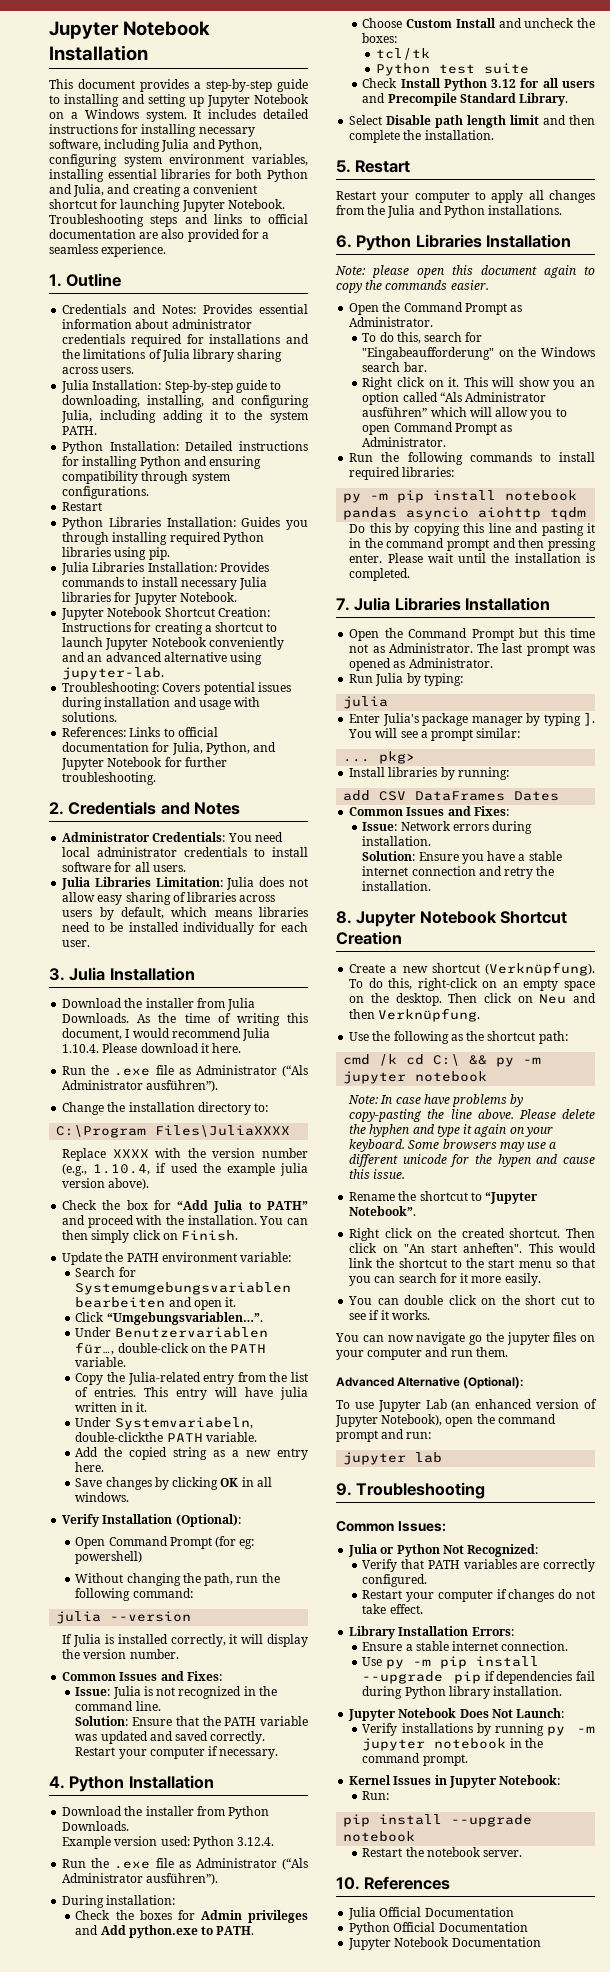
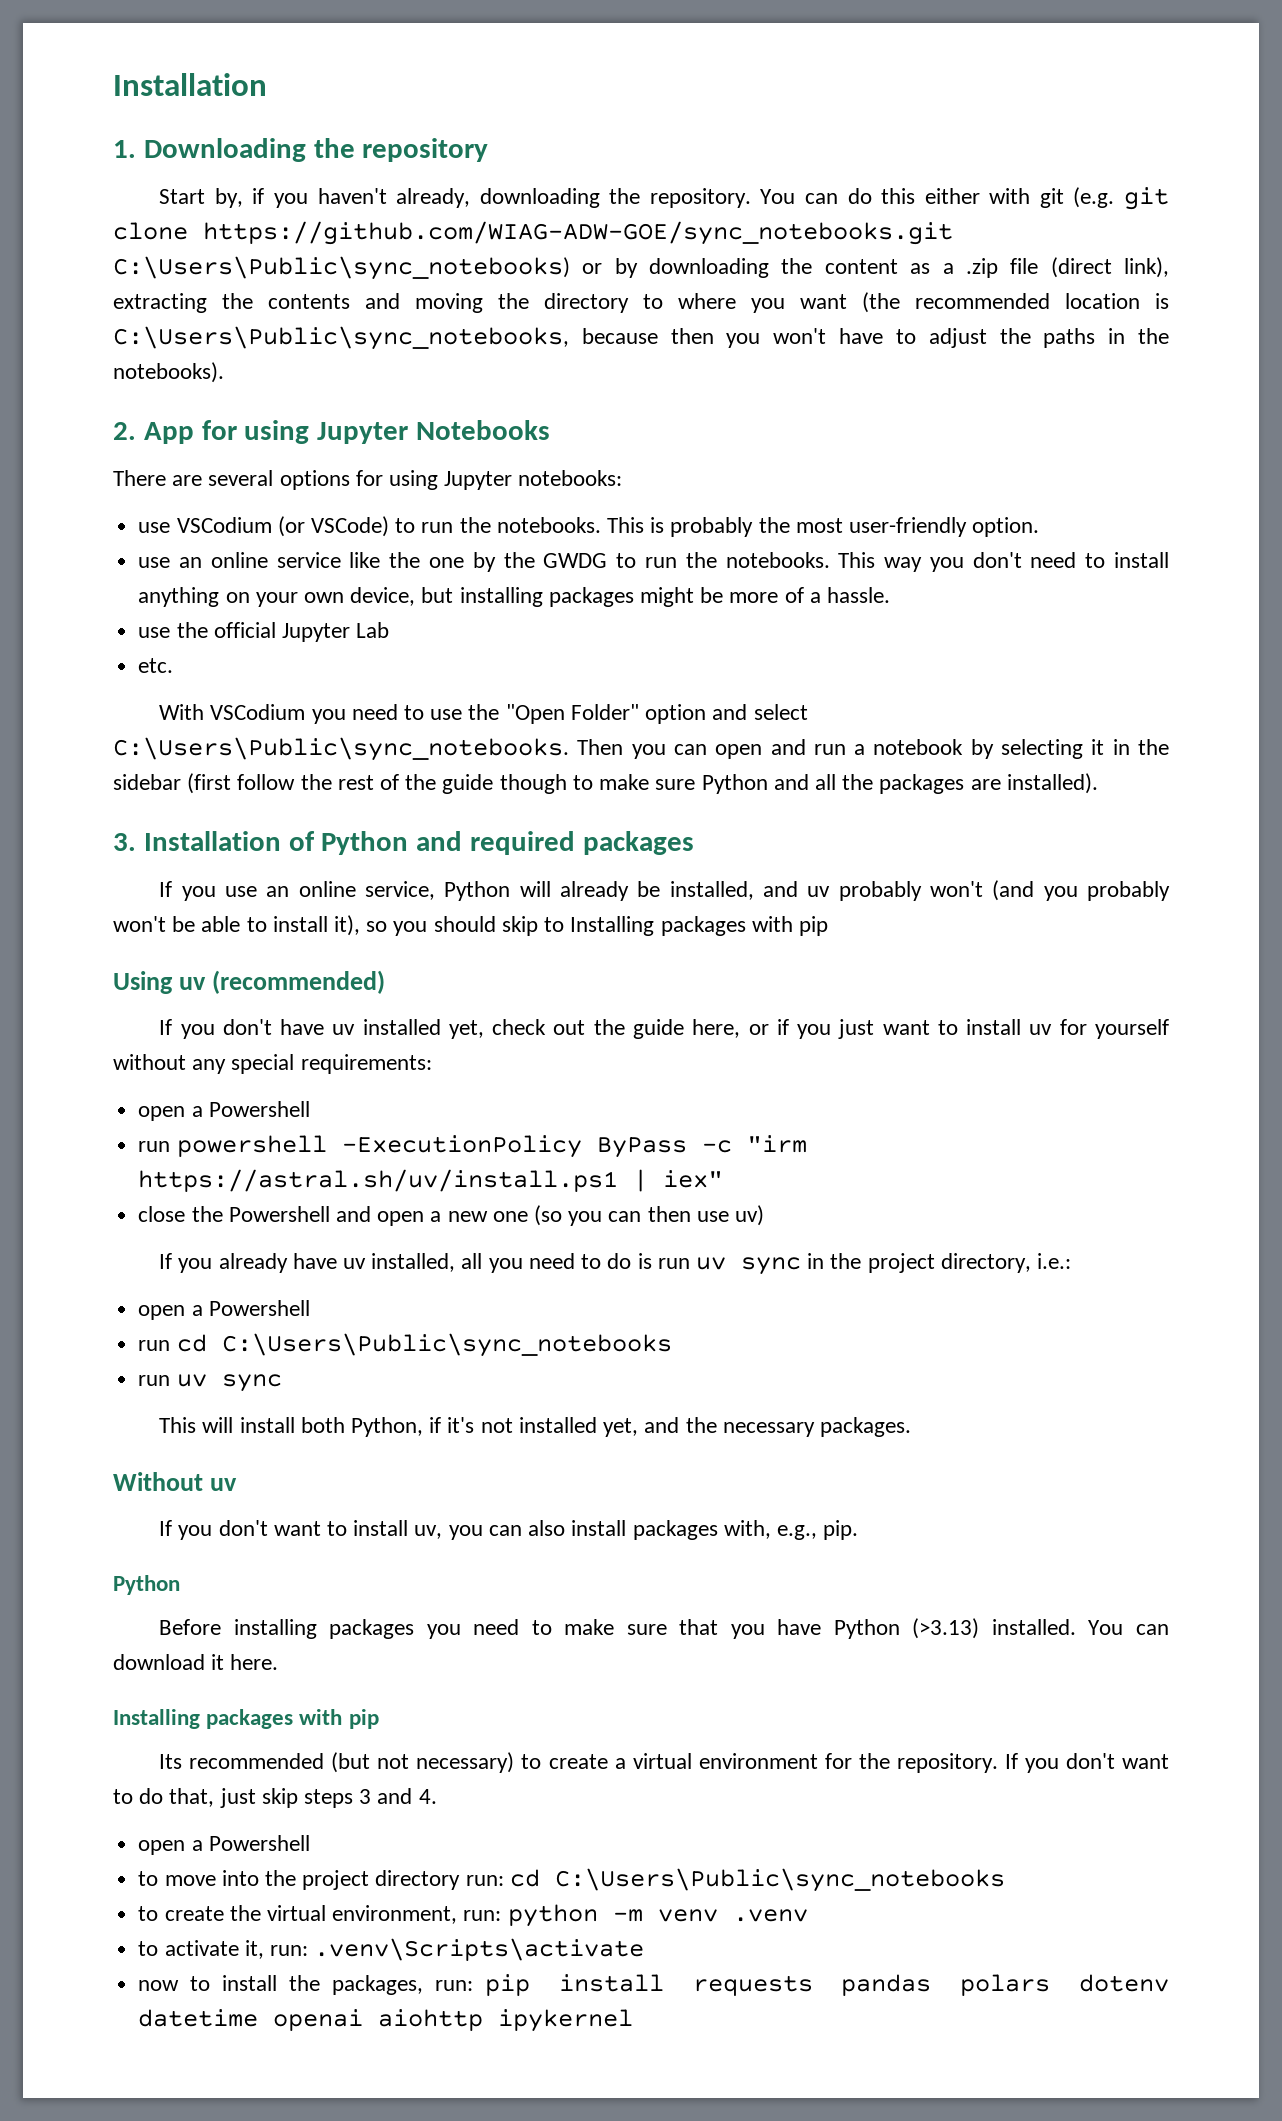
[49,21,211,39] [49,45,148,61] [49,79,308,92] [49,94,309,107] [49,109,309,122] [49,124,255,137] [49,139,262,152] [49,154,308,167] [49,169,308,182] [49,184,258,197] [49,199,285,212] [49,214,308,227] [49,229,270,242] [49,244,167,257] [49,273,122,287] [62,304,308,314] [62,319,252,329] [62,334,309,347] [62,349,283,362] [62,367,135,374] [61,380,282,393] [62,395,309,408] [61,410,309,423] [62,426,98,435] [62,441,308,454] [62,456,262,469] [62,471,230,484] [62,486,150,499] [62,502,103,511] [62,517,308,530] [62,532,264,545] [62,547,170,560] [61,562,269,575] [62,577,268,590] [62,592,237,605] [61,607,270,620] [62,622,278,635] [62,637,284,650] [62,652,263,665] [62,667,165,680] [62,682,291,695] [62,697,261,710] [62,712,118,722] [62,727,218,737] [62,742,277,755] [61,757,227,770] [62,772,157,785] [49,801,241,815] [62,832,283,842] [62,847,309,857] [62,862,186,872] [61,877,308,890] [62,892,276,905] [62,907,308,920] [62,922,308,935] [62,940,91,947] [49,967,195,981] [62,998,256,1011] [62,1013,308,1026] [62,1028,271,1041] [62,1043,242,1053] [62,1065,308,1077] [62,1080,219,1092] [62,1102,269,1115] [56,1125,291,1138] [62,1148,308,1161] [62,1163,308,1176] [62,1178,150,1190] [62,1200,308,1213] [62,1215,308,1228] [62,1230,239,1243] [62,1252,292,1265] [75,1267,136,1277] [75,1282,292,1295] [75,1297,237,1310] [75,1312,263,1325] [75,1327,268,1338] [75,1342,267,1355] [75,1357,127,1367] [75,1372,309,1385] [75,1387,308,1400] [75,1402,147,1412] [75,1417,253,1430] [75,1432,257,1442] [75,1447,308,1460] [75,1462,105,1472] [75,1477,272,1490] [75,1492,130,1502] [62,1514,241,1527] [75,1536,255,1549] [75,1551,143,1564] [75,1573,280,1586] [75,1588,193,1601] [56,1611,192,1624] [62,1634,308,1647] [62,1649,179,1659] [62,1671,222,1681] [75,1686,277,1699] [75,1701,161,1711] [75,1716,308,1726] [75,1731,266,1744] [75,1746,279,1759] [49,1775,214,1792] [62,1806,270,1819] [62,1821,130,1831] [62,1836,275,1849] [62,1858,308,1870] [62,1873,219,1885] [62,1895,176,1908] [75,1910,308,1923] [75,1925,255,1938] [362,18,595,28] [362,33,398,43] [375,48,430,60] [375,63,529,76] [362,78,595,91] [362,93,569,106] [349,115,595,128] [349,130,494,143] [336,160,411,173] [336,190,595,203] [336,205,563,218] [336,234,572,251] [335,265,595,278] [336,280,489,293] [349,302,523,315] [349,317,434,327] [362,332,483,344] [362,347,595,360] [362,362,427,372] [362,377,595,390] [362,392,547,405] [362,407,567,420] [362,422,513,435] [362,437,447,447] [349,452,595,465] [349,467,455,480] [343,490,578,503] [343,507,587,520] [349,523,595,536] [349,538,596,551] [349,553,595,563] [349,568,411,581] [336,597,551,611] [349,628,595,641] [349,643,595,656] [349,658,493,671] [349,673,463,686] [343,696,389,709] [349,712,595,726] [348,728,521,741] [343,751,416,764] [349,767,509,780] [343,790,560,801] [349,806,509,816] [362,821,533,834] [362,836,432,846] [362,851,562,864] [362,866,555,879] [362,881,432,891] [336,911,568,927] [336,931,402,945] [349,962,595,976] [349,978,595,991] [349,993,596,1006] [349,1008,481,1022] [349,1031,568,1044] [343,1054,542,1067] [343,1071,488,1084] [348,1094,524,1107] [349,1109,595,1122] [349,1124,553,1137] [349,1139,557,1152] [349,1154,595,1167] [349,1169,406,1179] [349,1191,539,1204] [349,1206,417,1216] [349,1228,595,1241] [349,1243,596,1253] [349,1258,595,1268] [349,1273,541,1286] [348,1295,595,1305] [349,1310,430,1320] [335,1332,595,1345] [336,1347,508,1360] [336,1377,524,1389] [336,1399,597,1412] [335,1414,556,1427] [336,1429,432,1442] [343,1452,443,1465] [336,1482,486,1499] [336,1520,446,1532] [348,1544,539,1557] [362,1559,595,1572] [362,1574,428,1587] [362,1589,595,1602] [362,1604,423,1614] [349,1626,514,1639] [362,1641,569,1651] [362,1656,539,1669] [362,1671,595,1684] [362,1686,563,1699] [348,1708,565,1721] [362,1723,595,1736] [362,1738,543,1751] [362,1753,468,1766] [349,1775,561,1788] [362,1791,390,1800] [343,1814,533,1827] [343,1831,416,1842] [362,1847,523,1857] [336,1876,451,1890] [348,1907,514,1920] [349,1922,528,1935] [348,1937,541,1950] Jupyter Notebook Installation // This document provides a step-by-step guide to installing and setting up Jupyter Notebook on a Windows system. It includes detailed instructions for installing necessary software, including Julia and Python, configuring system environment variables, installing essential libraries for both Python and Julia, and creating a convenient shortcut for launching Jupyter Notebook. Troubleshooting steps and links to official documentation are also provided for a seamless experience. // 1. Outline // Credentials and Notes: Provides essential information about administrator credentials required for installations and the limitations of Julia library sharing across users. // Julia Installation: Step-by-step guide to downloading, installing, and configuring Julia, including adding it to the system PATH. // Python Installation: Detailed instructions for installing Python and ensuring compatibility through system configurations. // Restart // Python Libraries Installation: Guides you through installing required Python libraries using pip. // Julia Libraries Installation: Provides commands to install necessary Julia libraries for Jupyter Notebook. // Jupyter Notebook Shortcut Creation: Instructions for creating a shortcut to launch Jupyter Notebook conveniently and an advanced alternative using jupyter-lab. // Troubleshooting: Covers potential issues during installation and usage with solutions. // References: Links to official documentation for Julia, Python, and Jupyter Notebook for further troubleshooting. // 2. Credentials and Notes // Administrator Credentials: You need local administrator credentials to install software for all users. // Julia Libraries Limitation: Julia does not allow easy sharing of libraries across users by default, which means libraries need to be installed individually for each user. // 3. Julia Installation // Download the installer from Julia Downloads. As the time of writing this document, I would recommend Julia 1.10.4. Please download it here. // Run the .exe file as Administrator (“Als Administrator ausführen”). // Change the installation directory to: // C:\Program Files\JuliaXXXX // Replace XXXX with the version number (e.g., 1.10.4, if used the example julia version above). // Check the box for “Add Julia to PATH” and proceed with the installation. You can then simply click on Finish. // Update the PATH environment variable: // Search for Systemumgebungsvariablen bearbeiten and open it. // Click “Umgebungsvariablen…”. // Under Benutzervariablen für…, double-click on the PATH variable. // Copy the Julia-related entry from the list of entries. This entry will have julia written in it. // Under Systemvariabeln, double-clickthe PATH variable. // Add the copied string as a new entry here. // Save changes by clicking OK in all windows. // Verify Installation (Optional): // Open Command Prompt (for eg: powershell) // Without changing the path, run the following command: // julia --version // If Julia is installed correctly, it will display the version number. // Common Issues and Fixes: // Issue: Julia is not recognized in the command line. // Solution: Ensure that the PATH variable was updated and saved correctly. Restart your computer if necessary. // 4. Python Installation // Download the installer from Python Downloads. // Example version used: Python 3.12.4. // Run the .exe file as Administrator (“Als Administrator ausführen”). // During installation: // Check the boxes for Admin privileges and Add python.exe to PATH. // Choose Custom Install and uncheck the boxes: // tcl/tk // Python test suite // Check Install Python 3.12 for all users and Precompile Standard Library. // Select Disable path length limit and then complete the installation. // 5. Restart // Restart your computer to apply all changes from the Julia and Python installations. // 6. Python Libraries Installation // Note: please open this document again to copy the commands easier. // Open the Command Prompt as Administrator. // To do this, search for "Eingabeaufforderung" on the Windows search bar. // Right click on it. This will show you an option called “Als Administrator ausführen” which will allow you to open Command Prompt as Administrator. // Run the following commands to install required libraries: // py -m pip install notebook pandas asyncio aiohttp tqdm // Do this by copying this line and pasting it in the command prompt and then pressing enter. Please wait until the installation is completed. // 7. Julia Libraries Installation // Open the Command Prompt but this time not as Administrator. The last prompt was opened as Administrator. // Run Julia by typing: // julia // Enter Julia's package manager by typing ]. You will see a prompt similar: // ... pkg> // Install libraries by running: // add CSV DataFrames Dates // Common Issues and Fixes: // Issue: Network errors during installation. // Solution: Ensure you have a stable internet connection and retry the installation. // 8. Jupyter Notebook Shortcut Creation // Create a new shortcut (Verknüpfung). To do this, right-click on an empty space on the desktop. Then click on Neu and then Verknüpfung. // Use the following as the shortcut path: // cmd /k cd C:\ && py -m jupyter notebook // Note: In case have problems by copy-pasting the line above. Please delete the hyphen and type it again on your keyboard. Some browsers may use a different unicode for the hypen and cause this issue. // Rename the shortcut to “Jupyter Notebook”. // Right click on the created shortcut. Then click on "An start anheften". This would link the shortcut to the start menu so that you can search for it more easily. // You can double click on the short cut to see if it works. // You can now navigate go the jupyter files on your computer and run them. // Advanced Alternative (Optional): // To use Jupyter Lab (an enhanced version of Jupyter Notebook), open the command prompt and run: // jupyter lab // 9. Troubleshooting // Common Issues: // Julia or Python Not Recognized: // Verify that PATH variables are correctly configured. // Restart your computer if changes do not take effect. // Library Installation Errors: // Ensure a stable internet connection. // Use py -m pip install --upgrade pip if dependencies fail during Python library installation. // Jupyter Notebook Does Not Launch: // Verify installations by running py -m jupyter notebook in the command prompt. // Kernel Issues in Jupyter Notebook: // Run: // pip install --upgrade notebook // Restart the notebook server. // 10. References // Julia Official Documentation // Python Official Documentation // Jupyter Notebook Documentation -> [113,73,267,96] [113,138,489,162] [159,187,1169,210] [113,221,953,245] [113,256,1169,280] [113,292,1169,313] [113,326,1169,350] [113,362,224,383] [113,420,551,444] [113,470,623,490] [138,516,1040,537] [138,552,1169,572] [138,587,891,607] [138,622,390,642] [138,658,174,673] [159,704,808,724] [113,737,1169,761] [113,773,1098,794] [113,831,694,855] [159,880,1170,901] [113,915,828,936] [113,970,386,994] [159,1019,1170,1039] [113,1054,432,1074] [138,1101,310,1121] [138,1135,807,1158] [138,1169,724,1192] [138,1205,765,1226] [159,1253,1072,1275] [138,1300,310,1320] [138,1333,672,1357] [138,1374,282,1392] [159,1417,911,1437] [113,1472,238,1491] [159,1520,859,1540] [113,1575,180,1595] [159,1618,1170,1639] [113,1654,279,1670] [113,1709,379,1729] [159,1752,1169,1773] [113,1788,437,1808] [138,1835,310,1855] [138,1868,1005,1892] [138,1904,808,1927] [138,1938,645,1961] [138,1974,1169,1996] [138,2009,634,2032] Installation // 1. Downloading the repository // Start by, if you haven't already, downloading the repository. You can do this either with git (e.g. git clone https://github.com/WIAG-ADW-GOE/sync_notebooks.git C:\Users\Public\sync_notebooks) or by downloading the content as a .zip file (direct link), extracting the contents and moving the directory to where you want (the recommended location is C:\Users\Public\sync_notebooks, because then you won't have to adjust the paths in the notebooks). // 2. App for using Jupyter Notebooks // There are several options for using Jupyter notebooks: // use VSCodium (or VSCode) to run the notebooks. This is probably the most user-friendly option. // use an online service like the one by the GWDG to run the notebooks. This way you don't need to install anything on your own device, but installing packages might be more of a hassle. // use the official Jupyter Lab // etc. // With VSCodium you need to use the "Open Folder" option and select C:\Users\Public\sync_notebooks. Then you can open and run a notebook by selecting it in the sidebar (first follow the rest of the guide though to make sure Python and all the packages are installed). // 3. Installation of Python and required packages // If you use an online service, Python will already be installed, and uv probably won't (and you probably won't be able to install it), so you should skip to Installing packages with pip // Using uv (recommended) // If you don't have uv installed yet, check out the guide here, or if you just want to install uv for yourself without any special requirements: // open a Powershell // run powershell -ExecutionPolicy ByPass -c "irm https://astral.sh/uv/install.ps1 | iex" // close the Powershell and open a new one (so you can then use uv) // If you already have uv installed, all you need to do is run uv sync in the project directory, i.e.: // open a Powershell // run cd C:\Users\Public\sync_notebooks // run uv sync // This will install both Python, if it's not installed yet, and the necessary packages. // Without uv // If you don't want to install uv, you can also install packages with, e.g., pip. // Python // Before installing packages you need to make sure that you have Python (>3.13) installed. You can download it here. // Installing packages with pip // Its recommended (but not necessary) to create a virtual environment for the repository. If you don't want to do that, just skip steps 3 and 4. // open a Powershell // to move into the project directory run: cd C:\Users\Public\sync_notebooks // to create the virtual environment, run: python -m venv .venv // to activate it, run: .venv\Scripts\activate // now to install the packages, run: pip install requests pandas polars dotenv datetime openai aiohttp ipykernel

